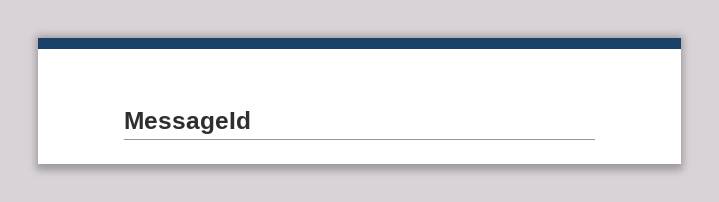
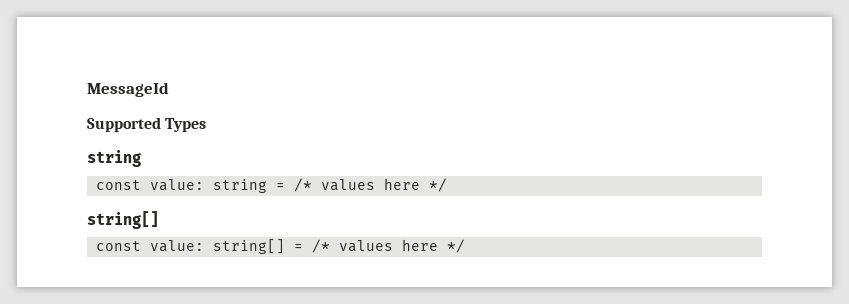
(251, 122) none -> [87,117,207,132] [87,150,141,167] [95,178,447,193] [87,211,159,229] [95,239,465,254] // Supported Types // string // const value: string = /* values here */ // string[] // const value: string[] = /* values here */

